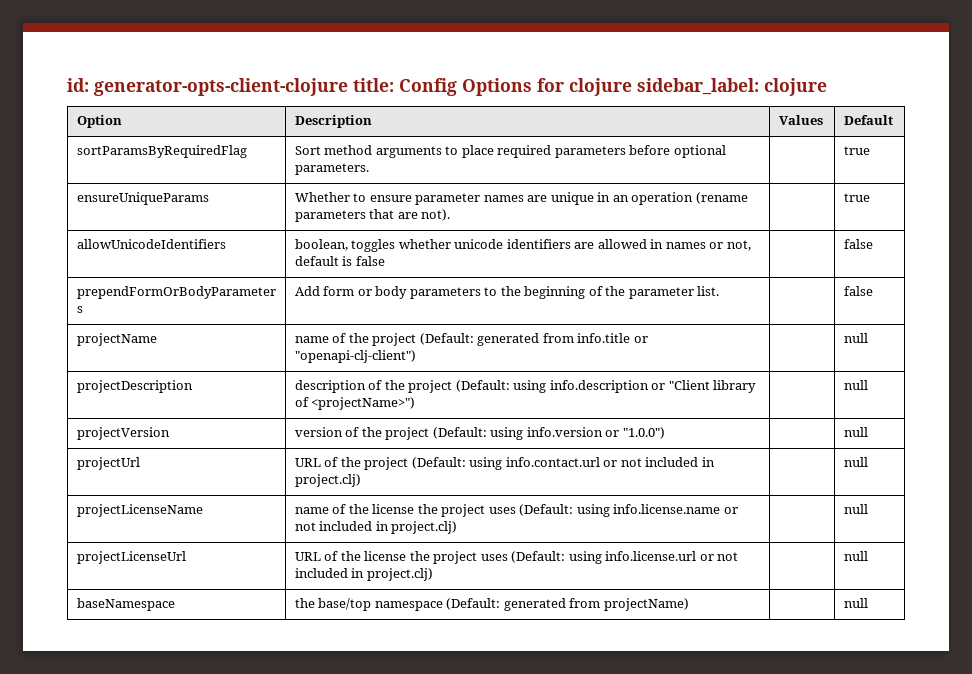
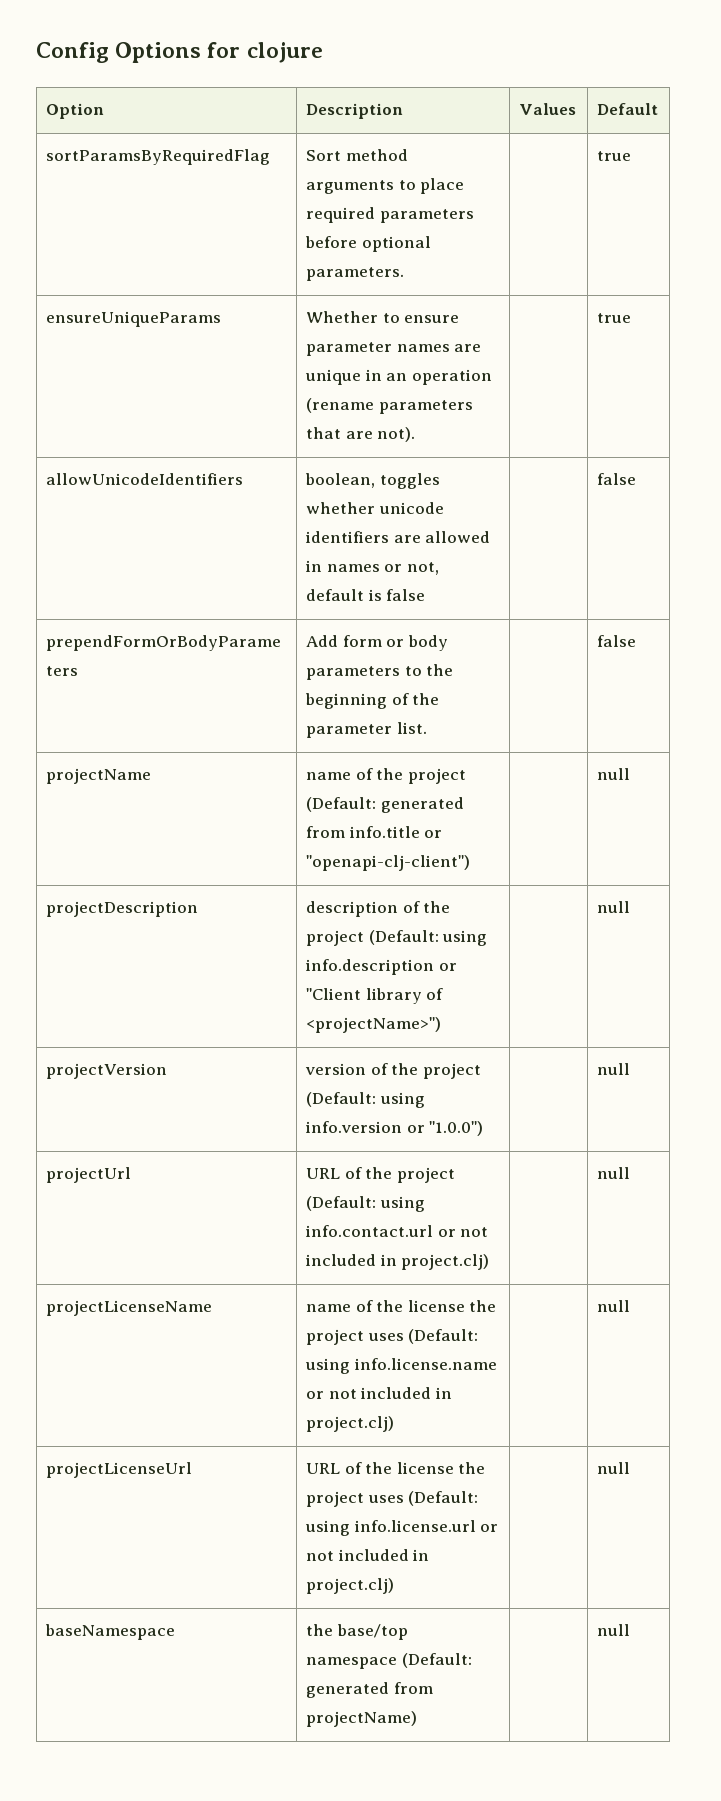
[67,78,394,96] id: generator-opts-client-clojure title: -> (36, 52) none
[637,78,827,96] sidebar_label: clojure -> (323, 52) none

